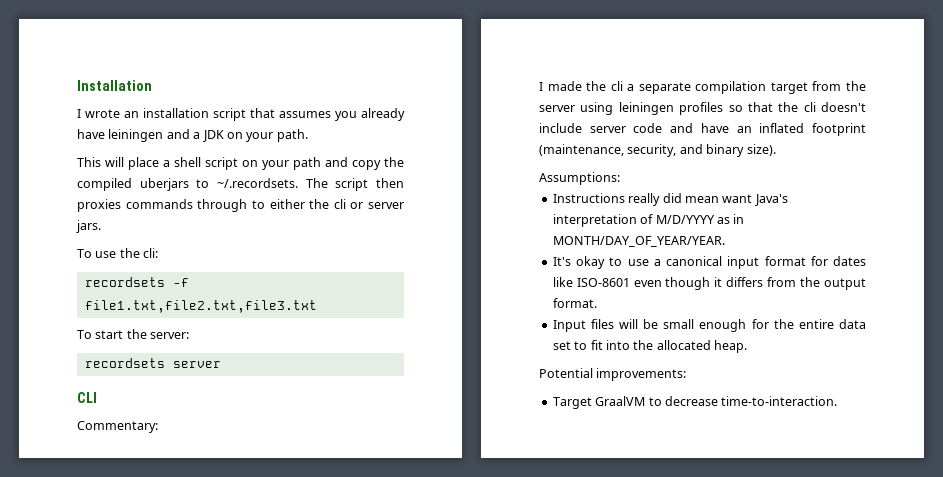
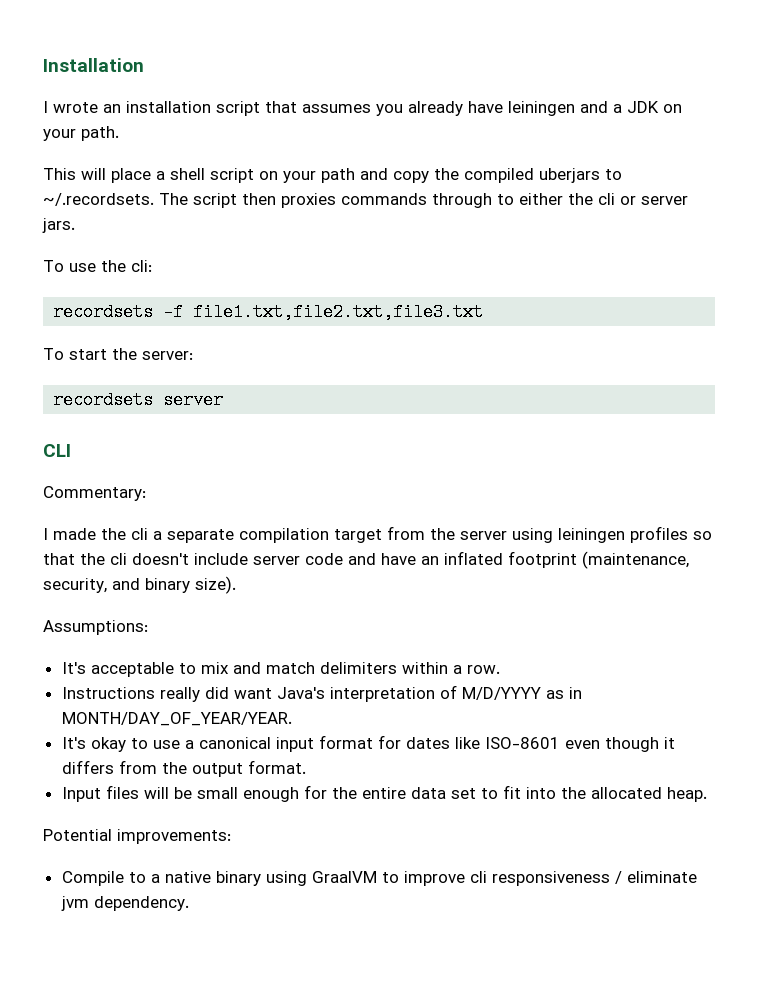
(620, 178) none -> [61,662,500,677] // It's acceptable to mix and match delimiters within a row.
[684,196,719,203] mean -> (229, 693) none
[552,396,838,409] Target GraalVM to decrease time-to-interaction. -> [61,871,697,886] [60,896,189,911] Compile to a native binary using GraalVM to improve cli responsiveness / eliminate jvm dependency.

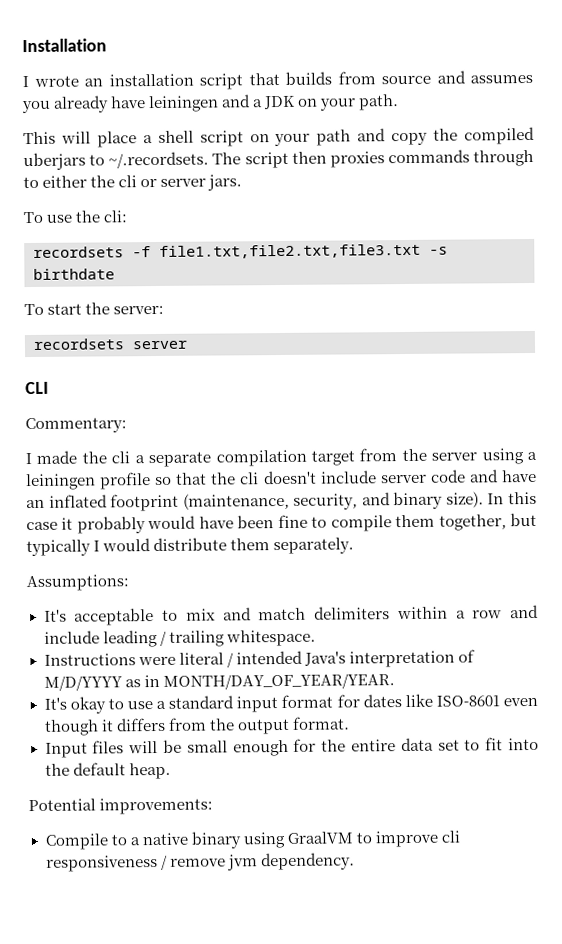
(297, 107) none -> [285,70,466,85] builds from source and
(484, 312) none -> [429,246,448,255] [33,268,115,280] -s birthdate
[558,526,688,543] leiningen profiles -> [527,451,538,461] [26,472,152,491] a leiningen profile
(236, 585) none -> [487,491,537,505] [26,512,537,534] [26,537,355,557] In this case it probably would have been fine to compile them together, but typically I would distribute them separately.
[466,665,500,674] [61,687,272,702] row. // Instructions really did want -> [472,604,539,619] [43,629,316,648] [43,650,303,668] row and include leading / trailing whitespace. // Instructions were literal / intended
[198,737,271,749] canonical -> [168,695,235,709] standard
[590,787,662,799] allocated -> [72,762,126,776] default
[626,871,697,883] eliminate -> [169,858,226,867] remove

